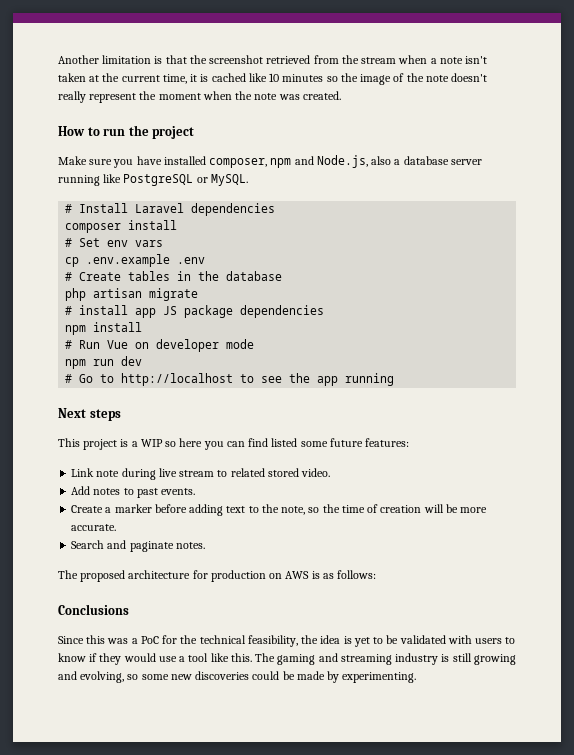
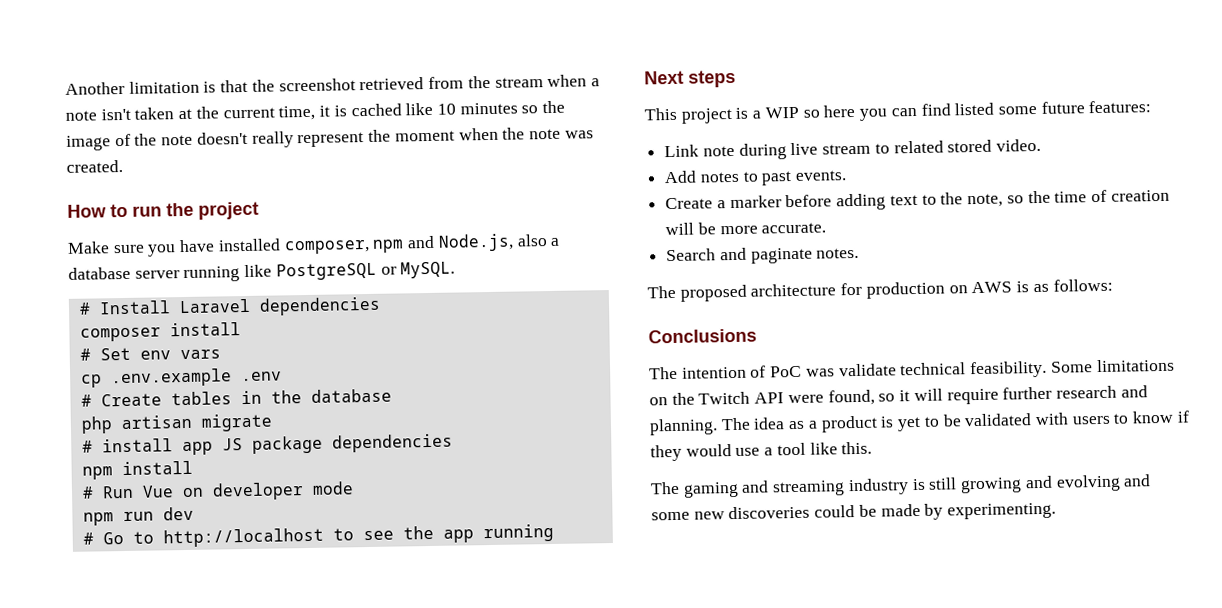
[58,635,341,647] Since this was a PoC for the technical feasibility, the idea -> [649,358,1175,380] [649,385,1148,406] [649,415,878,436] The intention of PoC was validate technical feasibility. Some limitations on the Twitch API were found, so it will require further research and planning. The idea as a product
(252, 657) none -> (873, 448) //
[80,671,139,683] evolving, so -> [1055,474,1152,492] evolving and

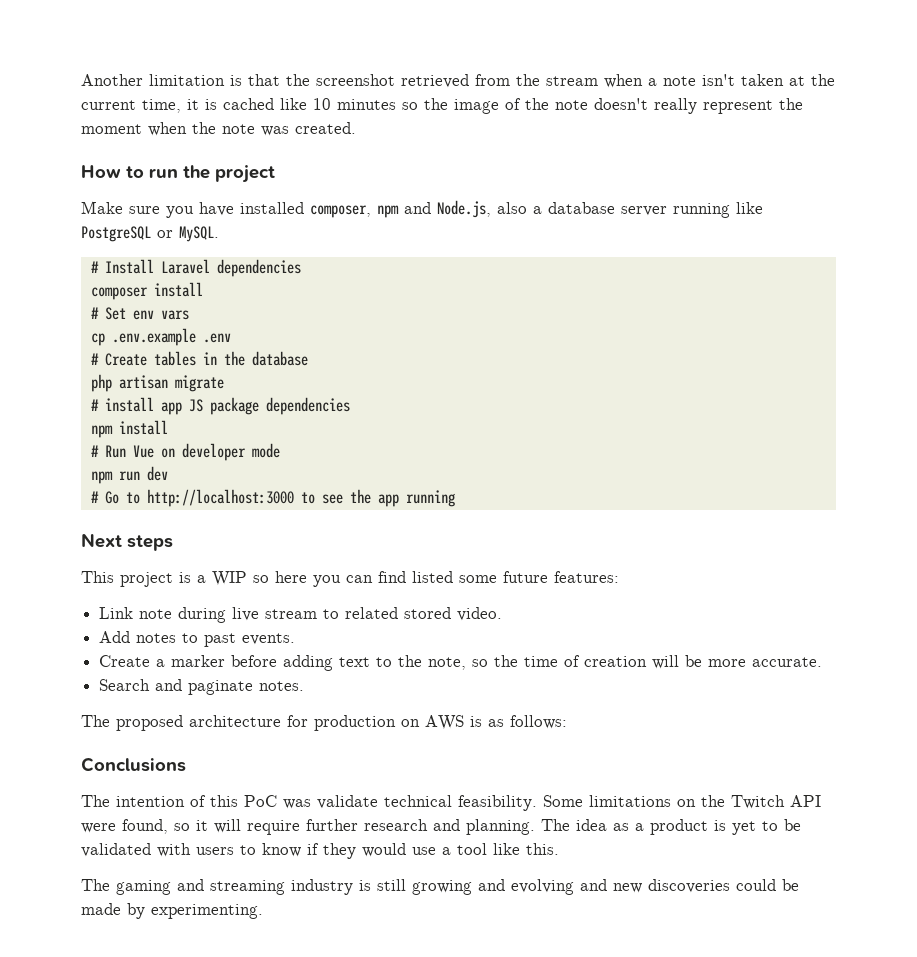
[162,527,324,548] http://localhost -> [146,489,294,507] http://localhost:3000
(767, 371) none -> [210,795,238,807] this
[651,511,690,521] some -> (607, 885) none

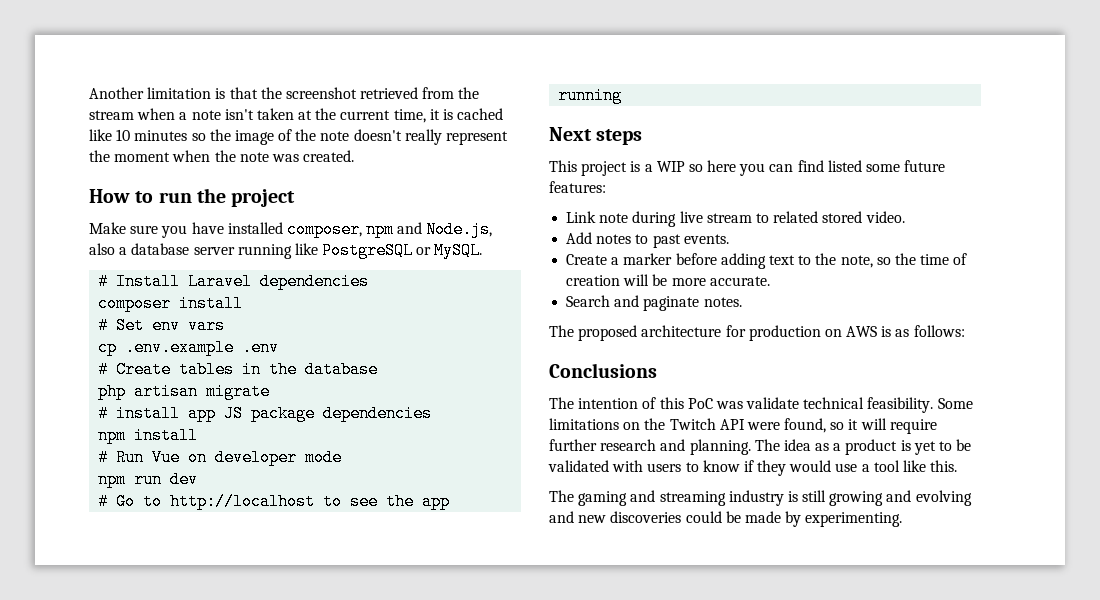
[146,489,294,507] http://localhost:3000 -> [170,493,316,510] http://localhost

